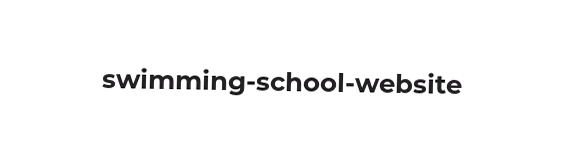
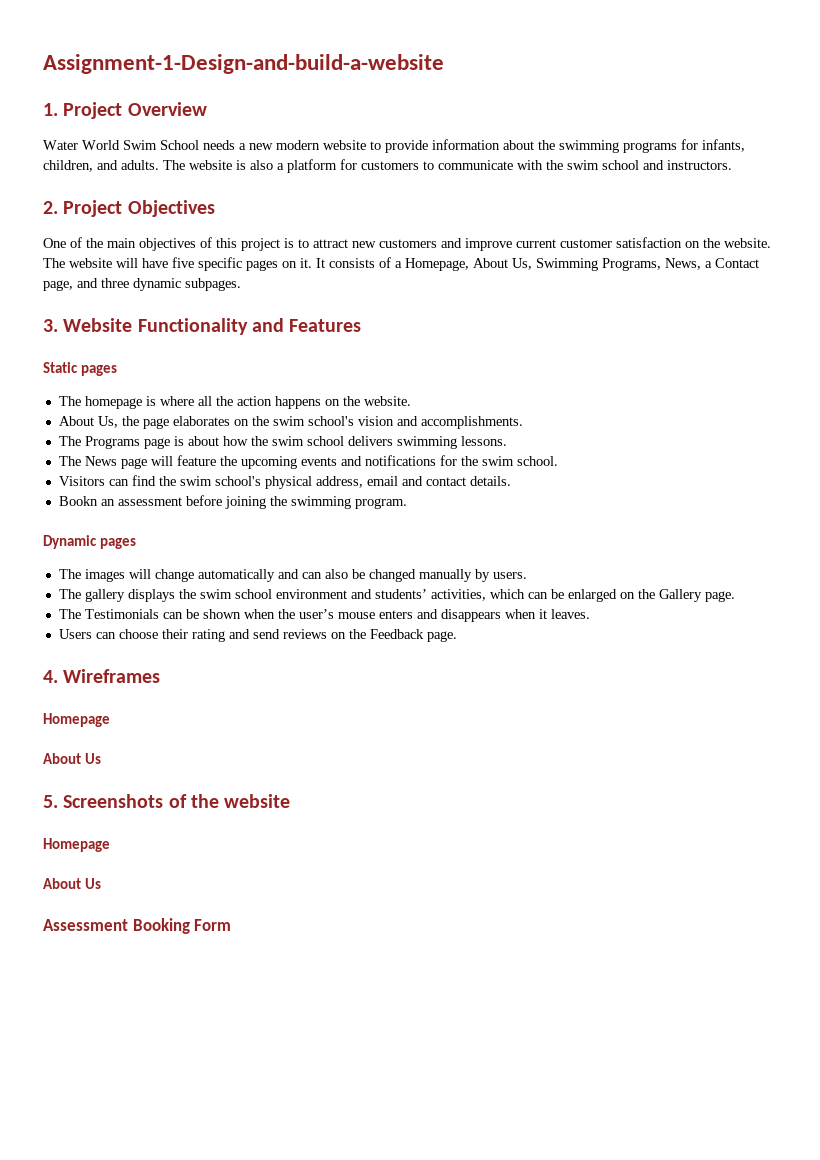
[101,66,463,100] swimming-school-website -> [43,54,444,74] [43,102,207,119] [43,139,745,153] [43,159,732,173] [43,200,215,217] [43,237,771,251] [43,257,759,271] [43,278,241,291] [43,318,362,335] [43,362,117,376] [58,396,411,409] [58,416,523,429] [58,436,507,449] [58,455,558,469] [58,475,511,489] [58,495,407,509] [43,535,136,549] [58,569,527,582] [58,589,735,602] [58,609,590,622] [58,629,457,642] [43,669,161,683] [43,713,110,727] [43,753,101,764] [43,794,291,808] [43,838,110,852] [43,878,101,889] [43,918,232,934] Assignment-1-Design-and-build-a-website // 1. Project Overview // Water World Swim School needs a new modern website to provide information about the swimming programs for infants, children, and adults. The website is also a platform for customers to communicate with the swim school and instructors. // 2. Project Objectives // One of the main objectives of this project is to attract new customers and improve current customer satisfaction on the website. The website will have five specific pages on it. It consists of a Homepage, About Us, Swimming Programs, News, a Contact page, and three dynamic subpages. // 3. Website Functionality and Features // Static pages // The homepage is where all the action happens on the website. // About Us, the page elaborates on the swim school's vision and accomplishments. // The Programs page is about how the swim school delivers swimming lessons. // The News page will feature the upcoming events and notifications for the swim school. // Visitors can find the swim school's physical address, email and contact details. // Bookn an assessment before joining the swimming program. // Dynamic pages // The images will change automatically and can also be changed manually by users. // The gallery displays the swim school environment and students’ activities, which can be enlarged on the Gallery page. // The Testimonials can be shown when the user’s mouse enters and disappears when it leaves. // Users can choose their rating and send reviews on the Feedback page. // 4. Wireframes // Homepage // About Us // 5. Screenshots of the website // Homepage // About Us // Assessment Booking Form

